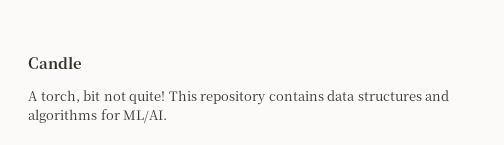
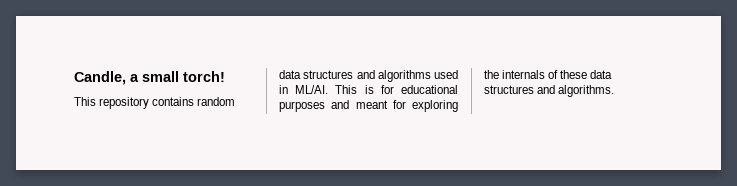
[28,56,82,69] [28,90,166,104] Candle // A torch, bit not quite! -> [74,71,225,85] Candle, a small torch! //
(324, 96) none -> [197,97,236,106] random
[100,109,168,123] for ML/AI. -> [434,70,458,79] [279,85,458,94] [279,100,458,112] [484,70,613,79] [484,85,615,97] used in ML/AI. This is for educational purposes and meant for exploring the internals of these data structures and algorithms.

